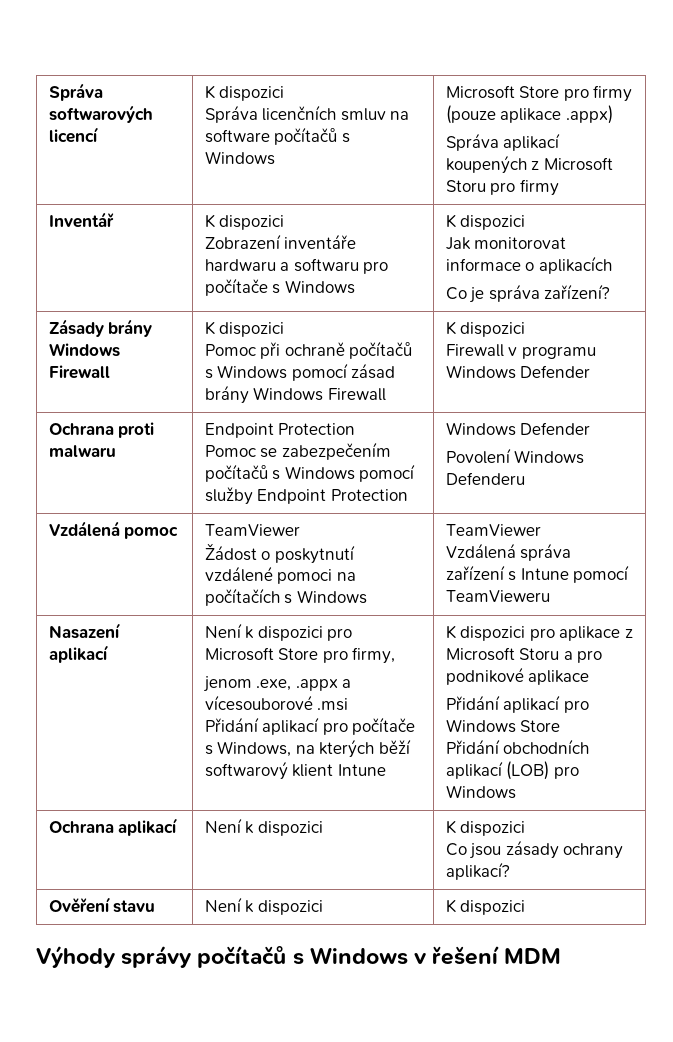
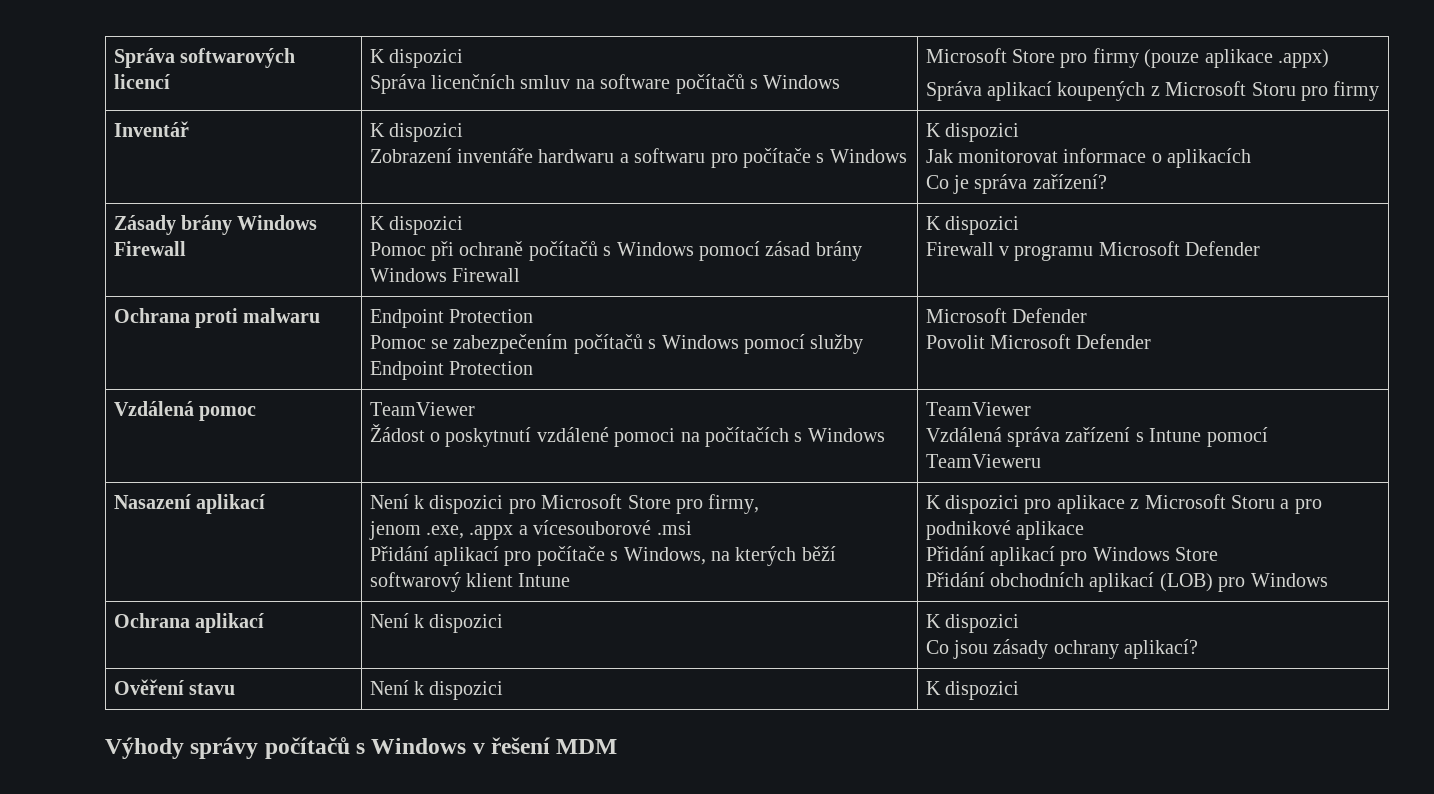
[445,365,516,379] Windows -> [1098,241,1180,256] Microsoft
[445,422,591,436] [445,448,585,464] [445,472,525,485] Windows Defender // Povolení Windows Defenderu -> [925,308,1088,323] [925,334,1152,349] Microsoft Defender // Povolit Microsoft Defender

